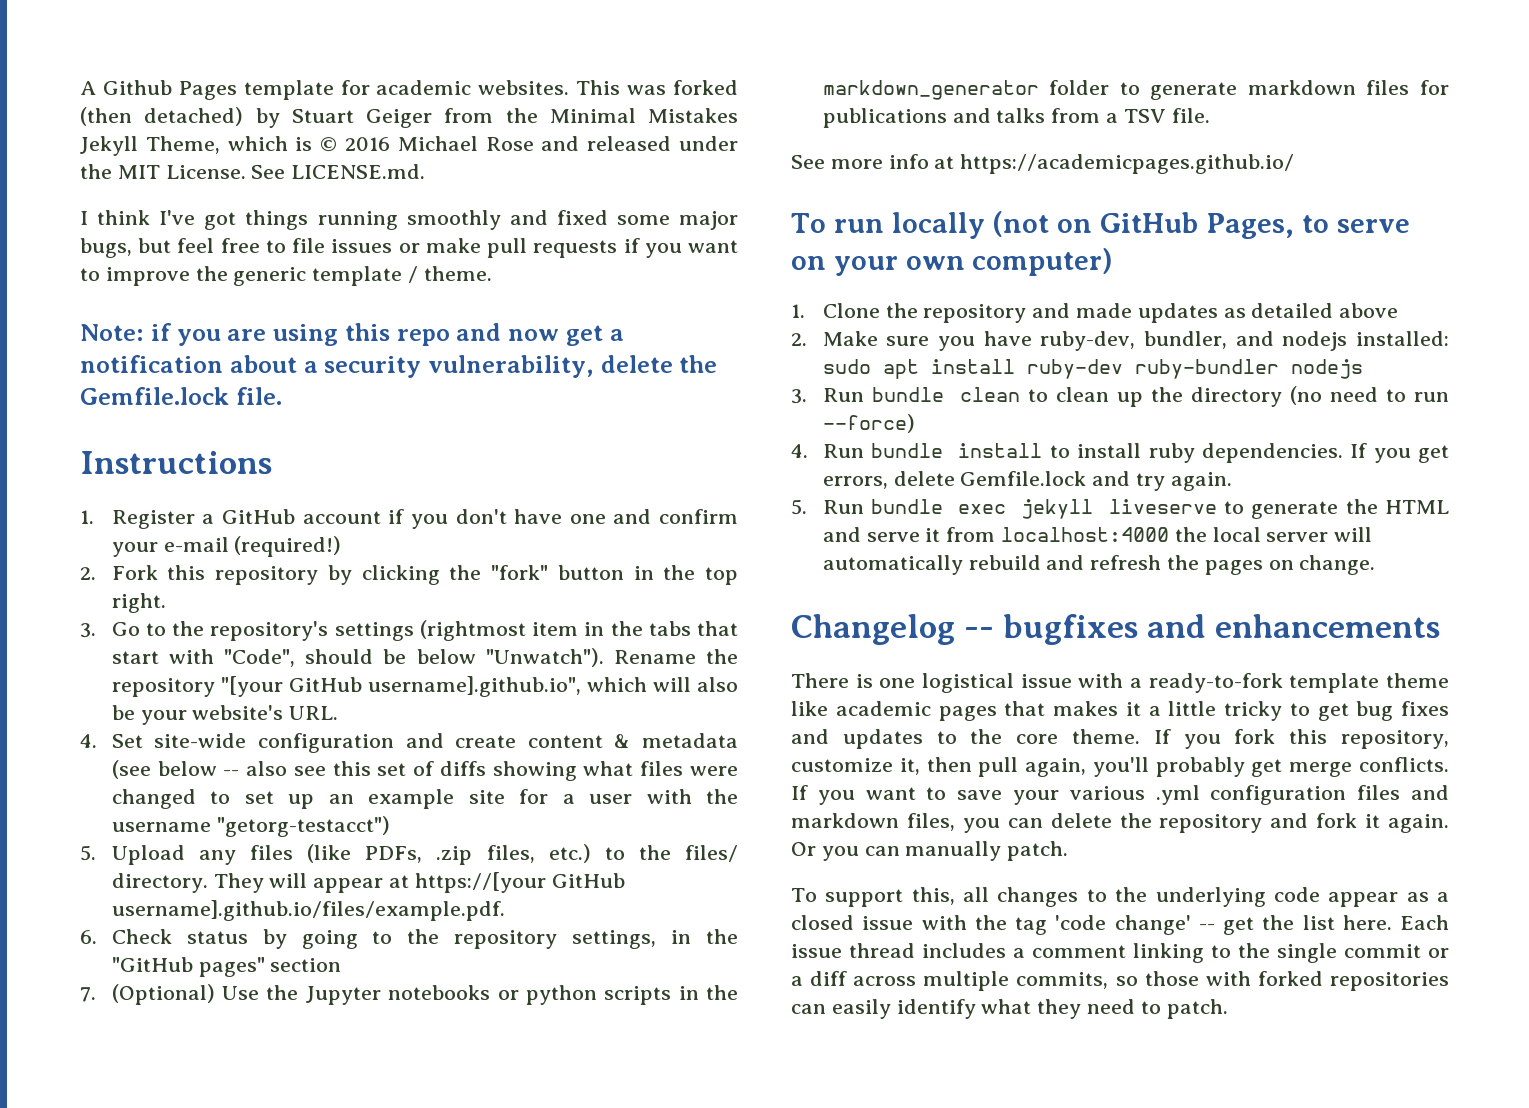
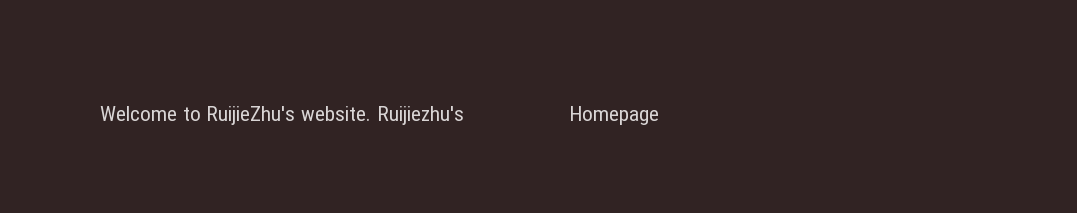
[80,80,739,100] [80,107,738,128] [80,136,738,156] [80,164,426,179] [80,210,739,230] [80,238,739,258] [80,266,492,286] [80,323,624,346] [80,355,718,378] [80,387,282,405] [80,451,272,474] [80,509,738,529] [111,536,342,557] [80,565,738,585] [111,593,166,613] [80,620,739,641] [111,648,738,667] [111,676,739,697] [111,705,339,725] [80,733,738,753] [111,760,738,781] [111,789,738,809] [111,816,390,837] [80,844,738,865] [111,872,625,893] [111,900,505,921] [80,929,738,949] [111,957,342,977] [80,984,738,1005] [822,80,1449,100] [822,108,1210,128] [791,154,1295,174] [791,211,1410,239] [791,248,1114,276] [791,303,1399,323] [791,331,1449,351] [822,359,1363,379] [791,386,1449,407] [822,414,915,433] [791,443,1449,463] [822,471,1232,491] [791,499,1450,519] [822,527,1373,542] [822,555,1376,575] [791,614,1441,645] [791,673,1449,693] [791,701,1449,721] [791,729,1449,749] [791,757,1449,777] [791,785,1449,805] [791,813,1449,833] [791,841,1069,861] [791,887,1449,907] [791,915,1449,935] [791,943,1449,963] [791,971,1449,991] [791,999,1228,1019] A Github Pages template for academic websites. This was forked (then detached) by Stuart Geiger from the Minimal Mistakes Jekyll Theme, which is © 2016 Michael Rose and released under the MIT License. See LICENSE.md. // I think I've got things running smoothly and fixed some major bugs, but feel free to file issues or make pull requests if you want to improve the generic template / theme. // Note: if you are using this repo and now get a notification about a security vulnerability, delete the Gemfile.lock file. // Instructions // 1. Register a GitHub account if you don't have one and confirm your e-mail (required!) // 2. Fork this repository by clicking the "fork" button in the top right. // 3. Go to the repository's settings (rightmost item in the tabs that start with "Code", should be below "Unwatch"). Rename the repository "[your GitHub username].github.io", which will also be your website's URL. // 4. Set site-wide configuration and create content & metadata (see below -- also see this set of diffs showing what files were changed to set up an example site for a user with the username "getorg-testacct") // 5. Upload any files (like PDFs, .zip files, etc.) to the files/ directory. They will appear at https://[your GitHub username].github.io/files/example.pdf. // 6. Check status by going to the repository settings, in the "GitHub pages" section // 7. (Optional) Use the Jupyter notebooks or python scripts in the markdown_generator folder to generate markdown files for publications and talks from a TSV file. // See more info at https://academicpages.github.io/ // To run locally (not on GitHub Pages, to serve on your own computer) // 1. Clone the repository and made updates as detailed above // 2. Make sure you have ruby-dev, bundler, and nodejs installed: sudo apt install ruby-dev ruby-bundler nodejs // 3. Run bundle clean to clean up the directory (no need to run --force) // 4. Run bundle install to install ruby dependencies. If you get errors, delete Gemfile.lock and try again. // 5. Run bundle exec jekyll liveserve to generate the HTML and serve it from localhost:4000 the local server will automatically rebuild and refresh the pages on change. // Changelog -- bugfixes and enhancements // There is one logistical issue with a ready-to-fork template theme like academic pages that makes it a little tricky to get bug fixes and updates to the core theme. If you fork this repository, customize it, then pull again, you'll probably get merge conflicts. If you want to save your various .yml configuration files and markdown files, you can delete the repository and fork it again. Or you can manually patch. // To support this, all changes to the underlying code appear as a closed issue with the tag 'code change' -- get the list here. Each issue thread includes a comment linking to the single commit or a diff across multiple commits, so those with forked repositories can easily identify what they need to patch. -> [100,106,659,125] Welcome to RuijieZhu's website. Ruijiezhu's Homepage

